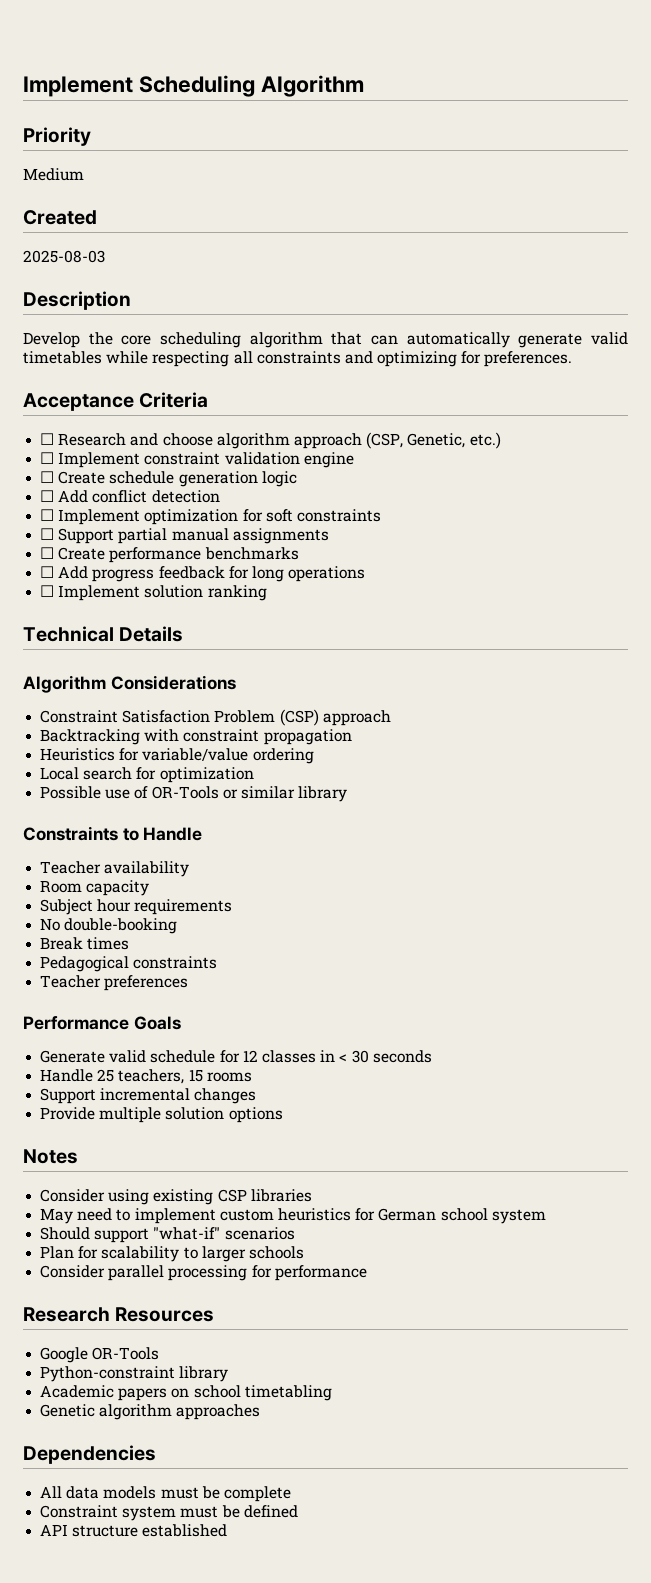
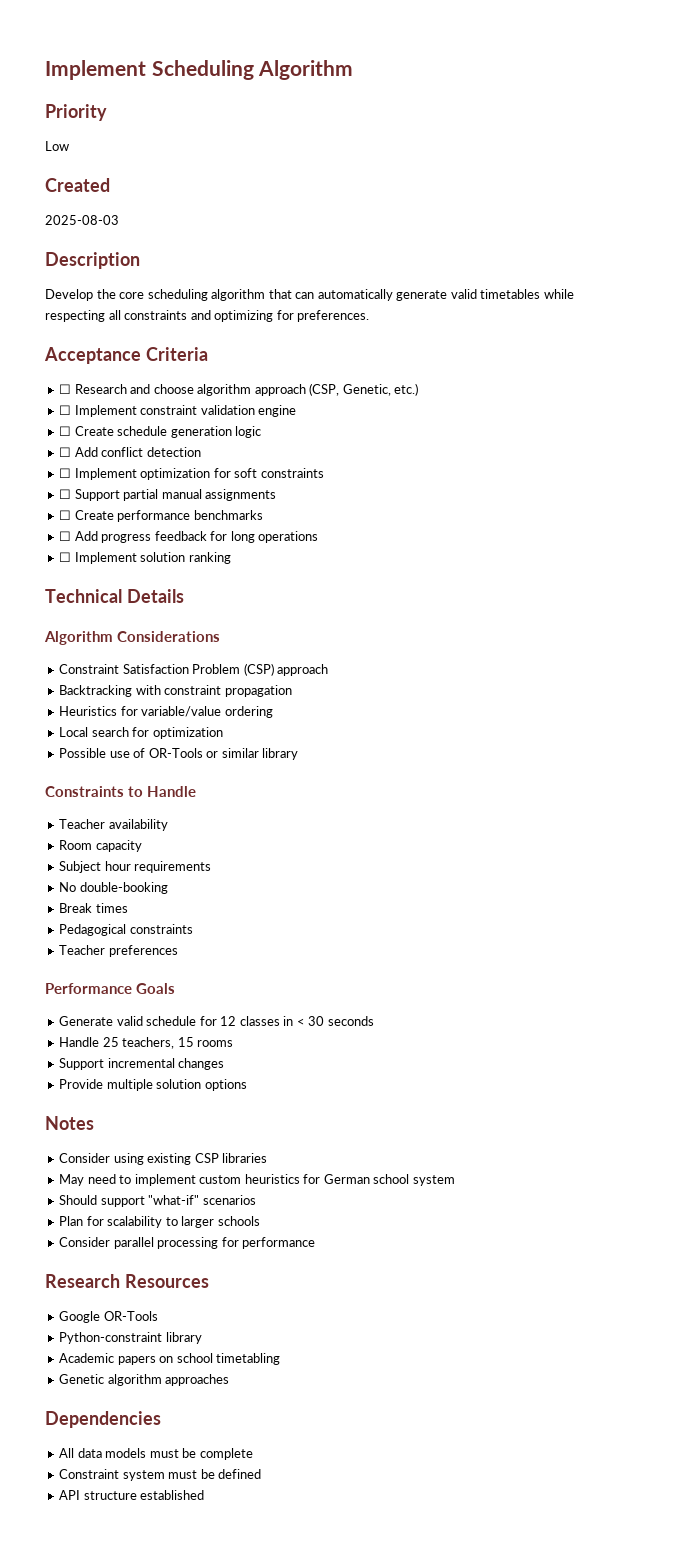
[23,168,84,181] Medium -> [45,141,69,151] Low

